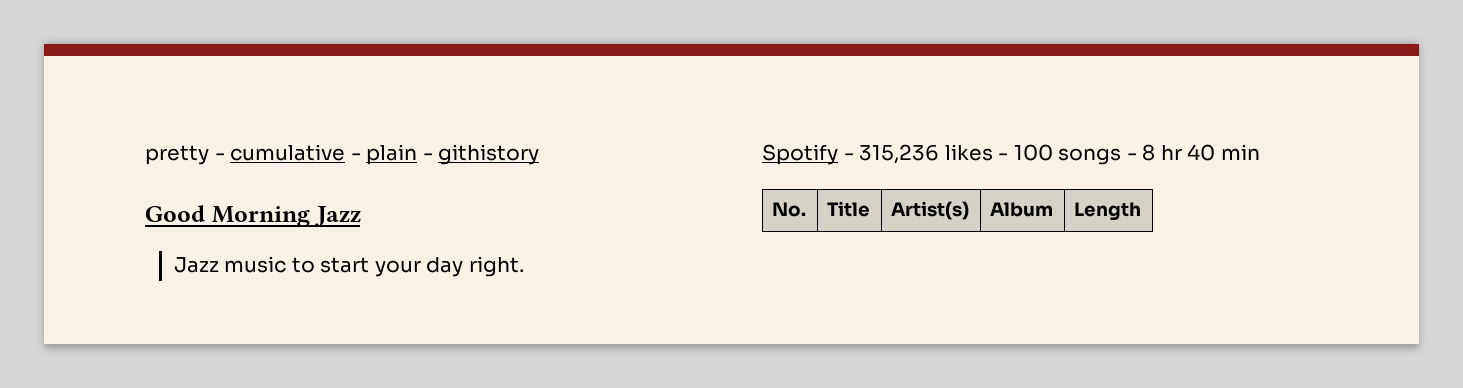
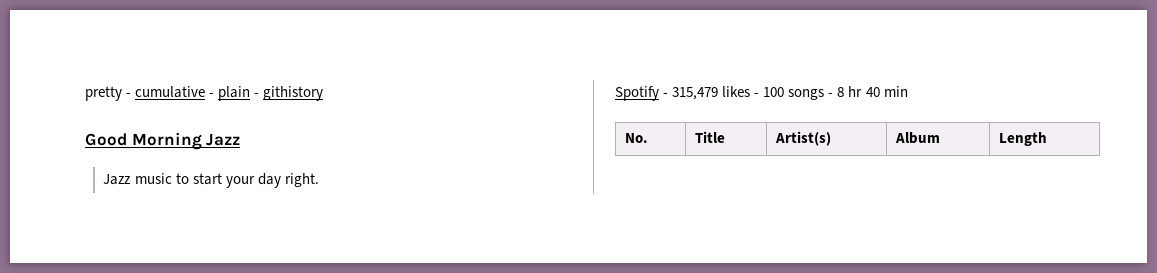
[859,144,940,164] 315,236 -> [672,87,719,100] 315,479

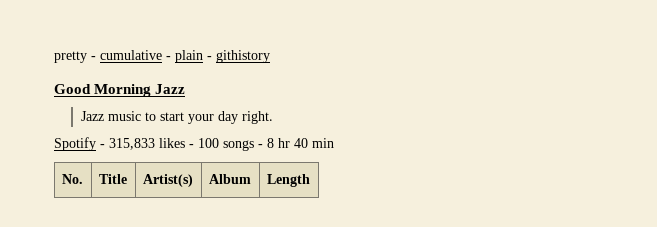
[672,87,719,100] 315,479 -> [109,138,155,150] 315,833

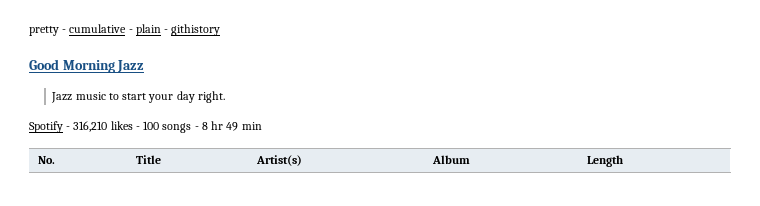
[109,138,155,150] 315,833 -> [73,121,108,132] 316,210
[294,138,308,148] 40 -> [226,122,239,131] 49

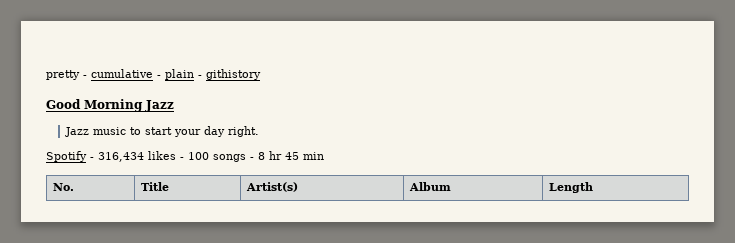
[73,121,108,132] 316,210 -> [98,152,144,162] 316,434
[226,122,239,131] 49 -> [285,152,299,160] 45

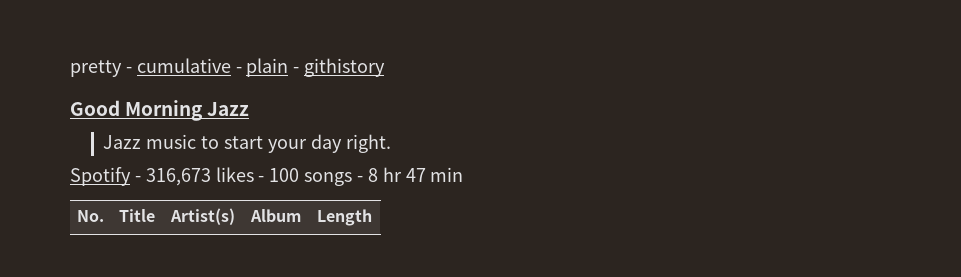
[98,152,144,162] 316,434 -> [145,168,211,186] 316,673
[285,152,299,160] 45 -> [405,168,426,182] 47

